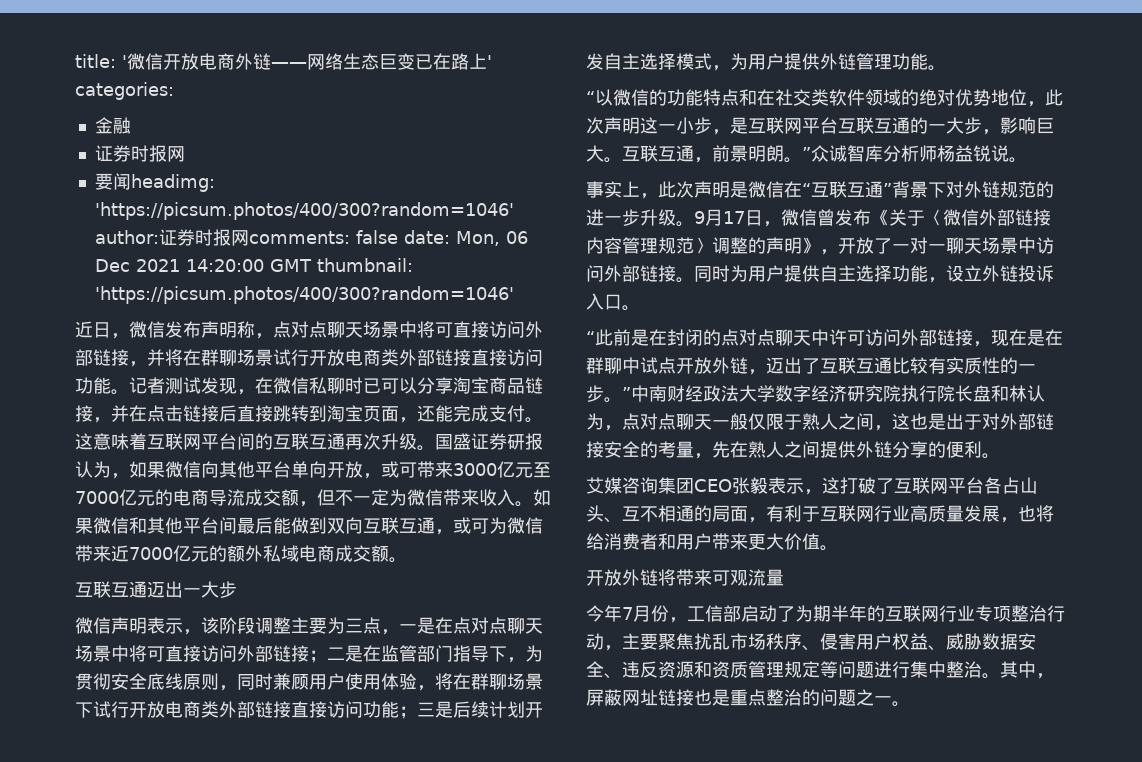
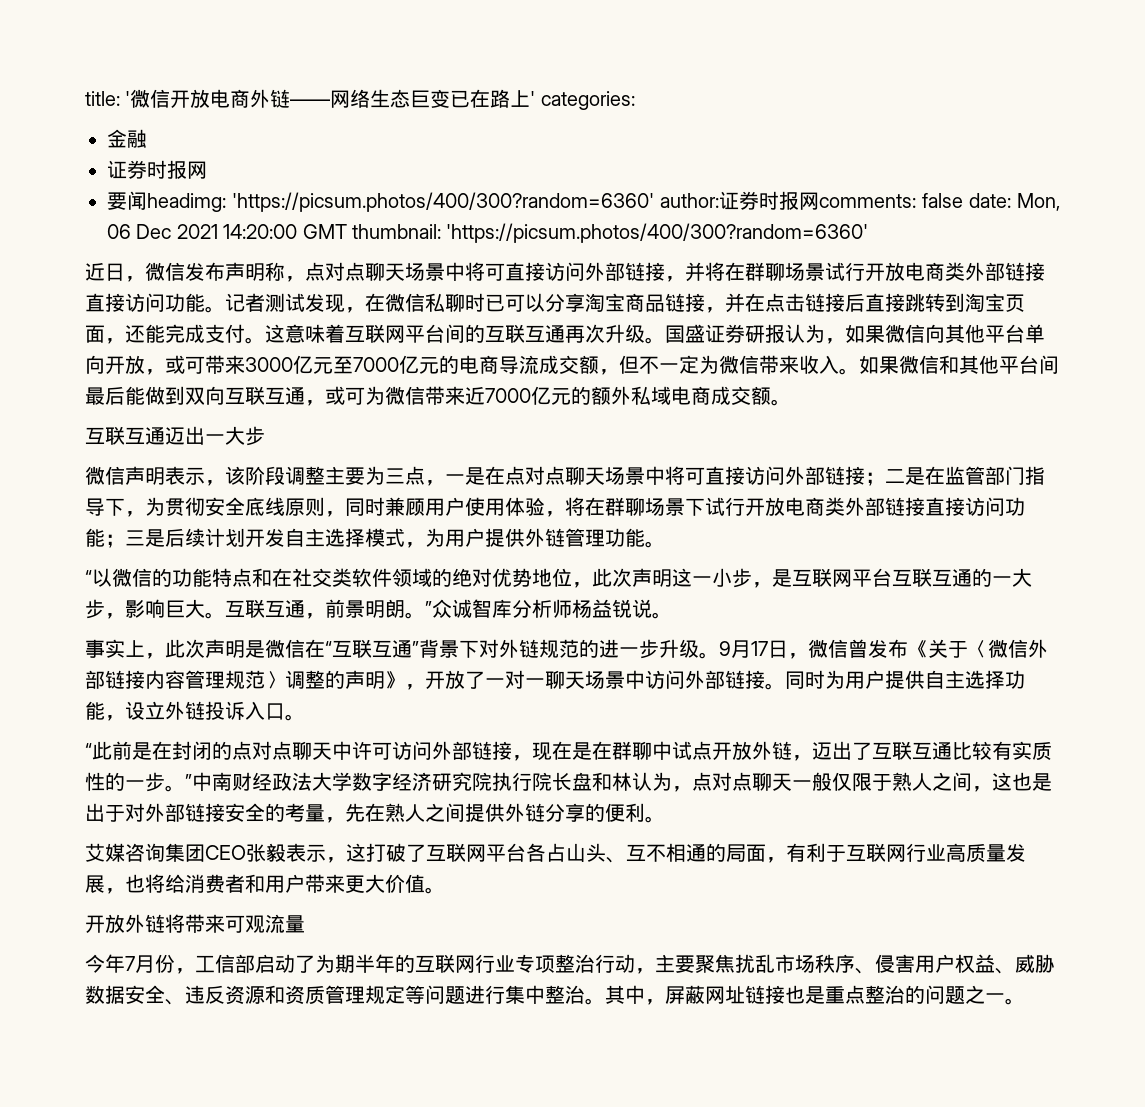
[94,202,514,220] 'https://picsum.photos/400/300?random=1046' -> [232,192,654,212] 'https://picsum.photos/400/300?random=6360'
[94,286,514,304] 'https://picsum.photos/400/300?random=1046' -> [446,223,869,243] 'https://picsum.photos/400/300?random=6360'

